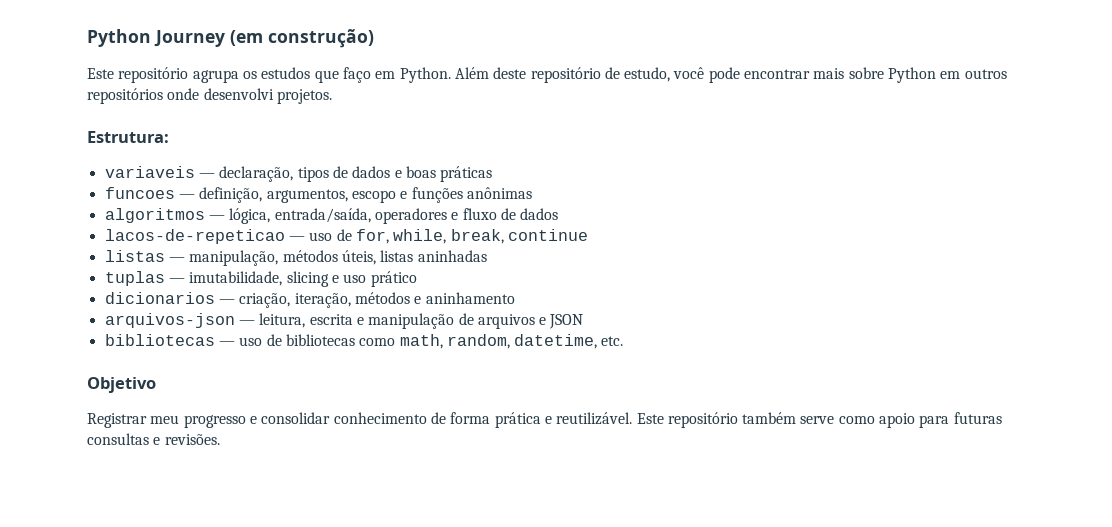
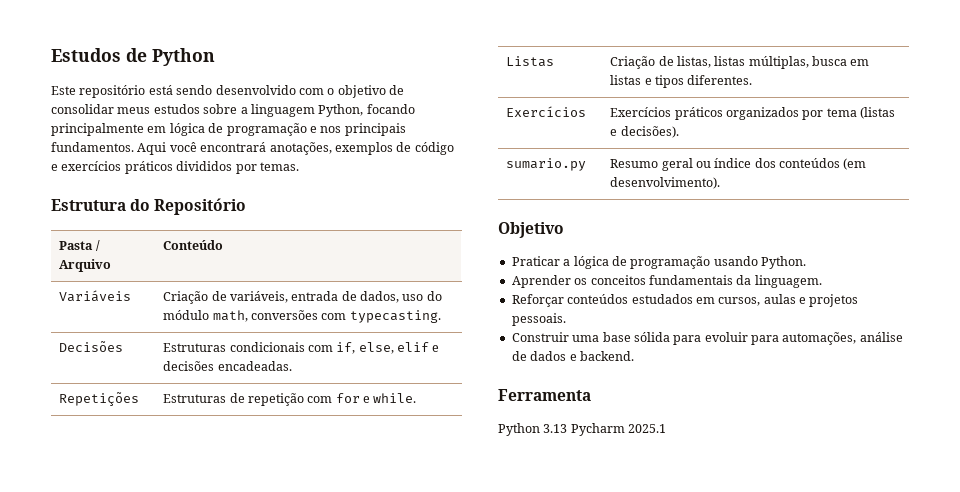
[87,29,374,48] [87,67,1007,83] [87,88,332,104] [87,131,169,143] [104,166,493,182] [104,187,532,203] [104,208,559,224] [104,229,588,244] [104,250,487,266] [104,271,417,287] [104,292,515,308] [104,313,584,329] [104,334,624,349] [87,377,156,393] [87,412,1002,428] [87,433,220,445] Python Journey (em construção) // Este repositório agrupa os estudos que faço em Python. Além deste repositório de estudo, você pode encontrar mais sobre Python em outros repositórios onde desenvolvi projetos. // Estrutura: // variaveis — declaração, tipos de dados e boas práticas // funcoes — definição, argumentos, escopo e funções anônimas // algoritmos — lógica, entrada/saída, operadores e fluxo de dados // lacos-de-repeticao — uso de for, while, break, continue // listas — manipulação, métodos úteis, listas aninhadas // tuplas — imutabilidade, slicing e uso prático // dicionarios — criação, iteração, métodos e aninhamento // arquivos-json — leitura, escrita e manipulação de arquivos e JSON // bibliotecas — uso de bibliotecas como math, random, datetime, etc. // Objetivo // Registrar meu progresso e consolidar conhecimento de forma prática e reutilizável. Este repositório também serve como apoio para futuras consultas e revisões. -> [51,48,215,66] [51,85,404,98] [51,104,415,117] [51,123,406,136] [51,142,454,155] [51,161,299,174] [51,198,247,215] [59,240,100,251] [59,259,112,272] [163,240,224,250] [59,290,132,302] [163,291,442,304] [163,310,441,323] [59,341,124,352] [163,342,440,354] [163,361,292,371] [59,392,140,406] [163,393,417,406] [506,56,555,67] [610,56,870,69] [610,75,753,88] [506,106,587,117] [610,107,896,120] [610,126,679,138] [506,158,587,171] [610,158,867,171] [610,177,721,189] [498,222,564,238] [511,256,806,269] [511,275,822,288] [511,294,859,307] [511,313,566,326] [511,332,903,345] [511,351,634,361] [498,389,591,401] [498,423,667,436] Estudos de Python // Este repositório está sendo desenvolvido com o objetivo de consolidar meus estudos sobre a linguagem Python, focando principalmente em lógica de programação e nos principais fundamentos. Aqui você encontrará anotações, exemplos de código e exercícios práticos divididos por temas. // Estrutura do Repositório // Pasta / Arquivo | Conteúdo // Variáveis | Criação de variáveis, entrada de dados, uso do módulo math, conversões com typecasting. // Decisões | Estruturas condicionais com if, else, elif e decisões encadeadas. // Repetições | Estruturas de repetição com for e while. // Listas | Criação de listas, listas múltiplas, busca em listas e tipos diferentes. // Exercícios | Exercícios práticos organizados por tema (listas e decisões). // sumario.py | Resumo geral ou índice dos conteúdos (em desenvolvimento). // Objetivo // Praticar a lógica de programação usando Python. // Aprender os conceitos fundamentais da linguagem. // Reforçar conteúdos estudados em cursos, aulas e projetos pessoais. // Construir uma base sólida para evoluir para automações, análise de dados e backend. // Ferramenta // Python 3.13 Pycharm 2025.1

